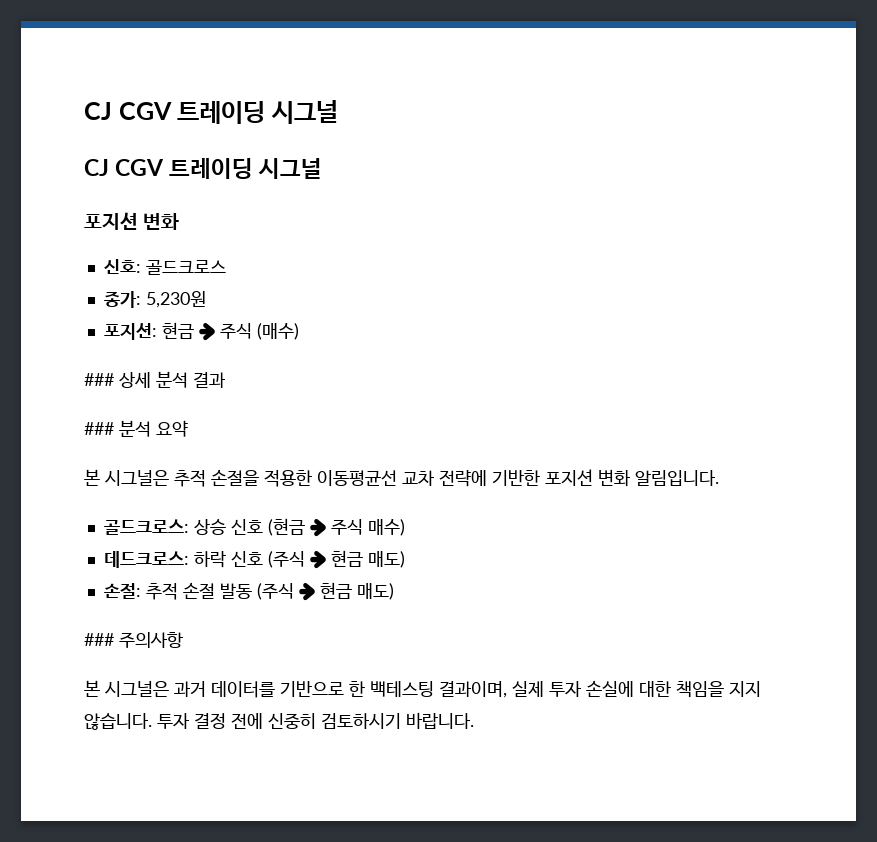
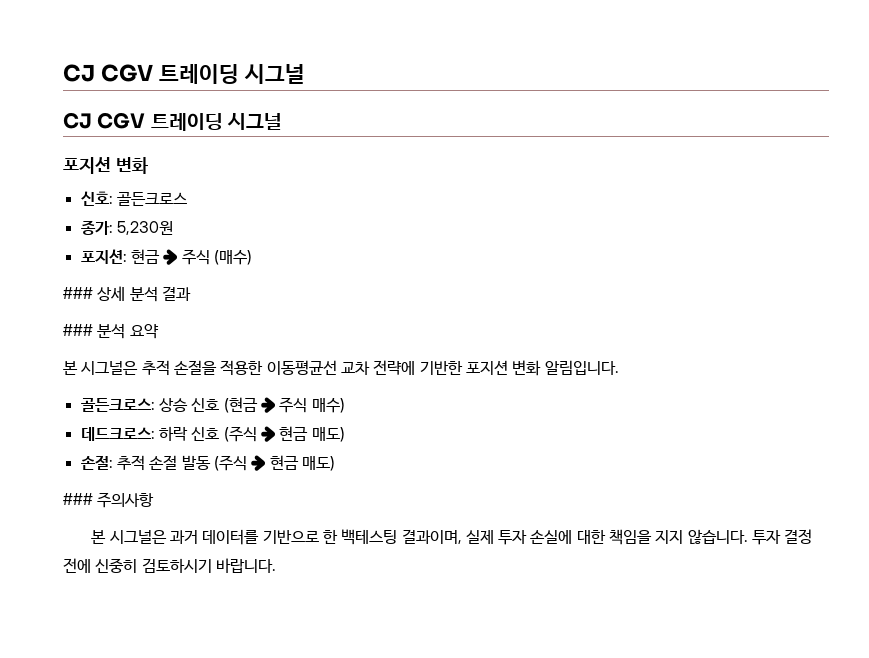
[145,260,226,275] 골드크로스 -> [116,192,187,206] 골든크로스
[103,519,189,535] 골드크로스: -> [80,398,155,412] 골든크로스:

